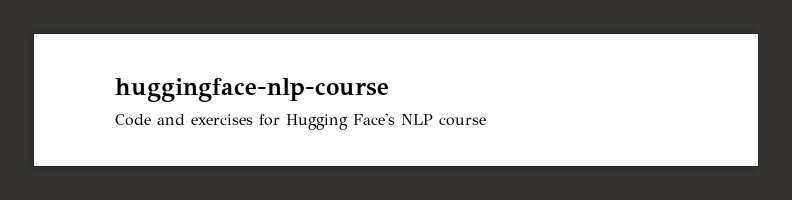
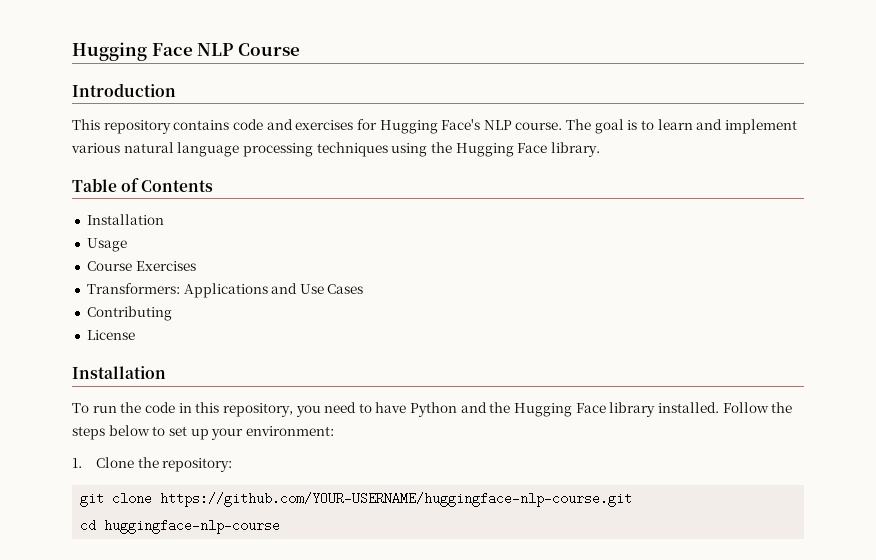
[115,78,389,102] [115,114,151,126] huggingface-nlp-course // Code -> [72,42,300,61] [72,83,176,97] [72,119,263,134] Hugging Face NLP Course // Introduction // This repository contains code
[439,117,486,126] course -> [515,119,797,134] [71,142,600,157] [72,178,214,192] [86,214,164,225] [86,238,127,252] [86,261,196,271] [86,283,364,298] [86,306,172,321] [86,330,135,340] [72,366,166,379] [72,402,793,417] [72,425,334,440] [72,457,233,472] [80,492,633,507] [80,519,281,534] course. The goal is to learn and implement various natural language processing techniques using the Hugging Face library. // Table of Contents // Installation // Usage // Course Exercises // Transformers: Applications and Use Cases // Contributing // License // Installation // To run the code in this repository, you need to have Python and the Hugging Face library installed. Follow the steps below to set up your environment: // 1. Clone the repository: // git clone https://github.com/YOUR-USERNAME/huggingface-nlp-course.git // cd huggingface-nlp-course

